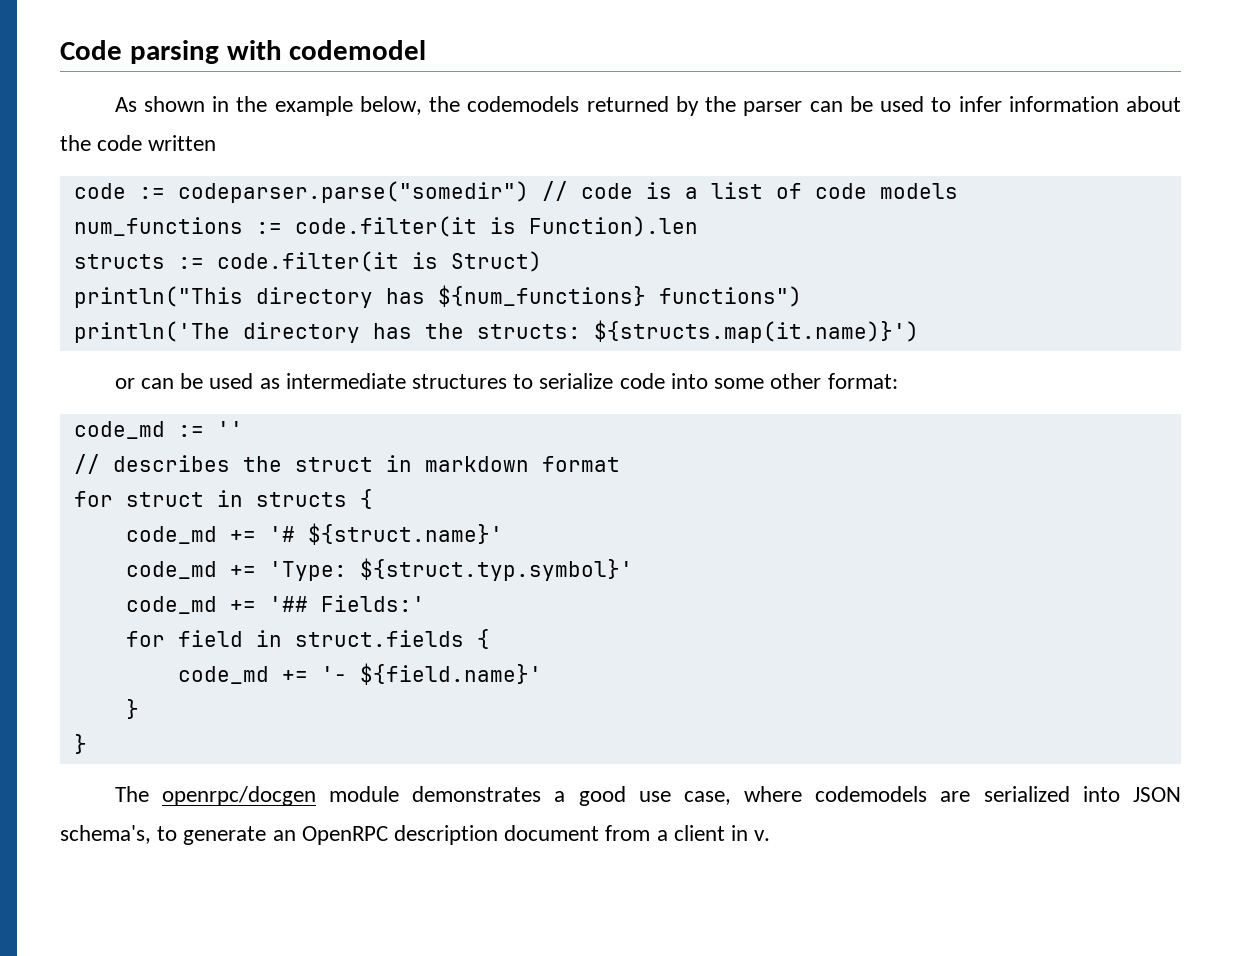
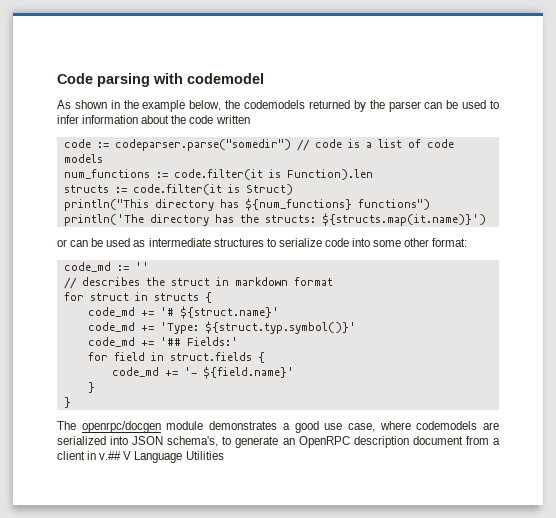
[359,558,633,581] ${struct.typ.symbol}' -> [204,321,356,334] ${struct.typ.symbol()}'
[754,830,771,841] v. -> [99,451,224,463] v.## V Language Utilities

